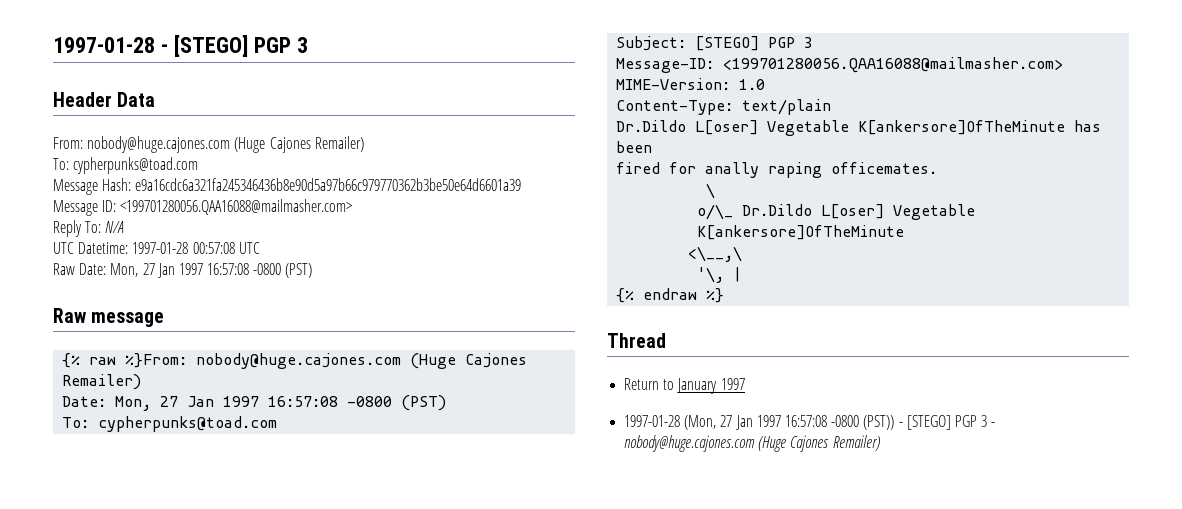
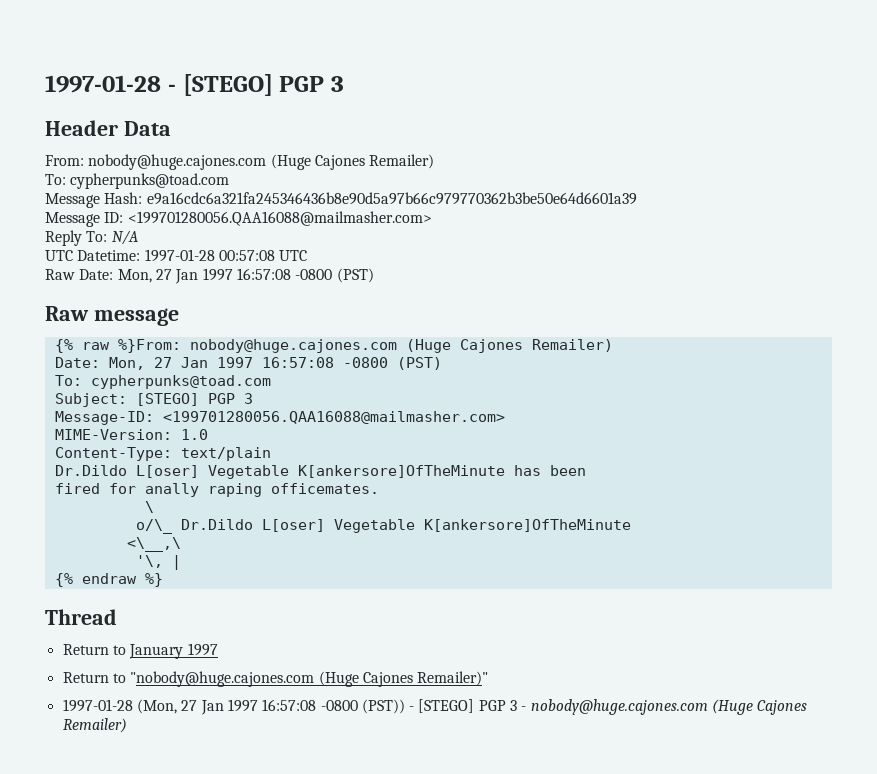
(745, 384) none -> [62,671,489,687] // Return to "nobody@huge.cajones.com (Huge Cajones Remailer)"

